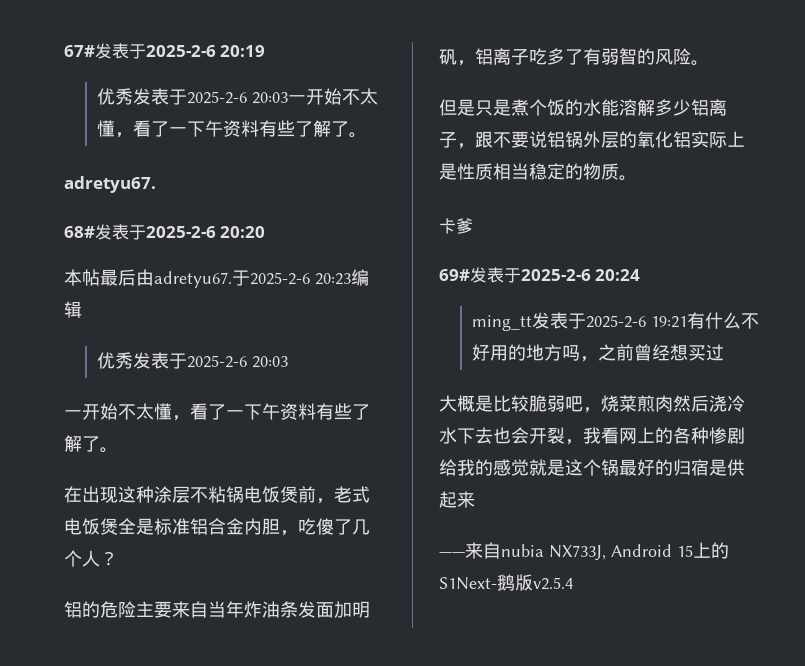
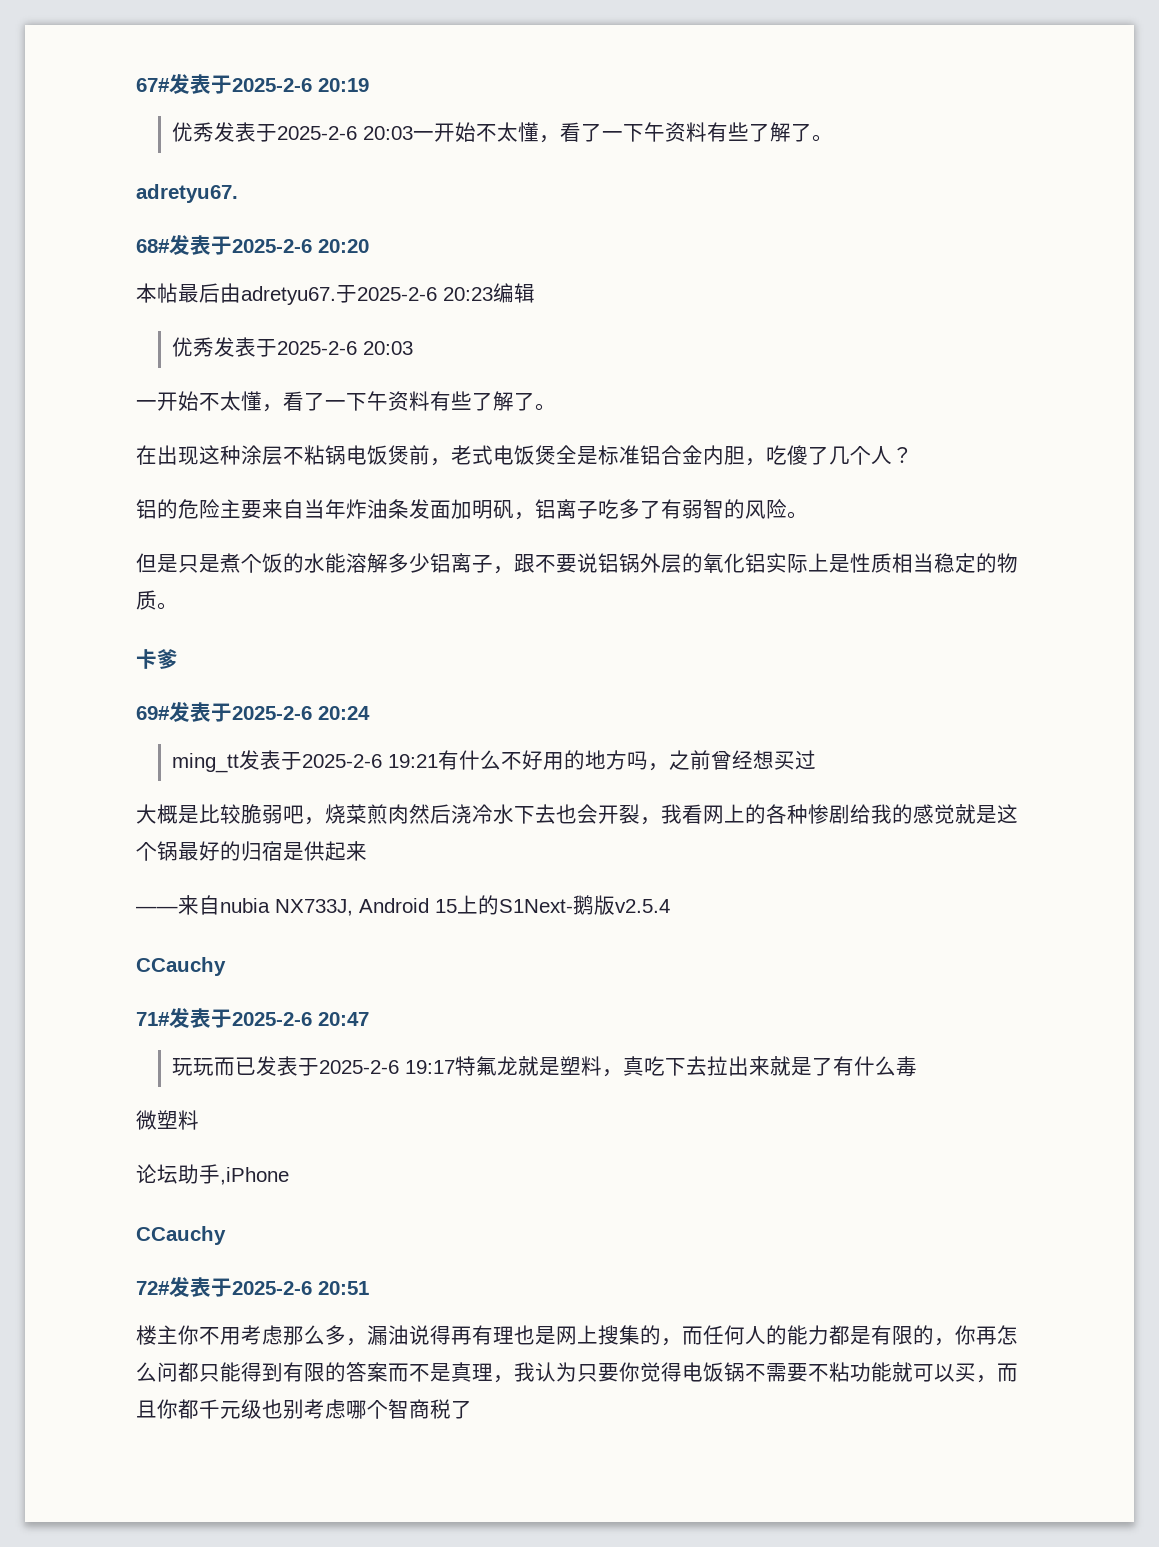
(573, 583) none -> [136,957,226,976] [136,1008,369,1028] [172,1056,918,1077] [136,1110,199,1130] [136,1164,289,1185] [136,1226,226,1245] [136,1277,369,1297] [136,1325,1018,1346] [136,1362,1018,1383] [136,1399,472,1419] // CCauchy // 71#发表于2025-2-6 20:47 // 玩玩而已发表于2025-2-6 19:17特氟龙就是塑料，真吃下去拉出来就是了有什么毒 // 微塑料 // 论坛助手,iPhone // CCauchy // 72#发表于2025-2-6 20:51 // 楼主你不用考虑那么多，漏油说得再有理也是网上搜集的，而任何人的能力都是有限的，你再怎么问都只能得到有限的答案而不是真理，我认为只要你觉得电饭锅不需要不粘功能就可以买，而且你都千元级也别考虑哪个智商税了

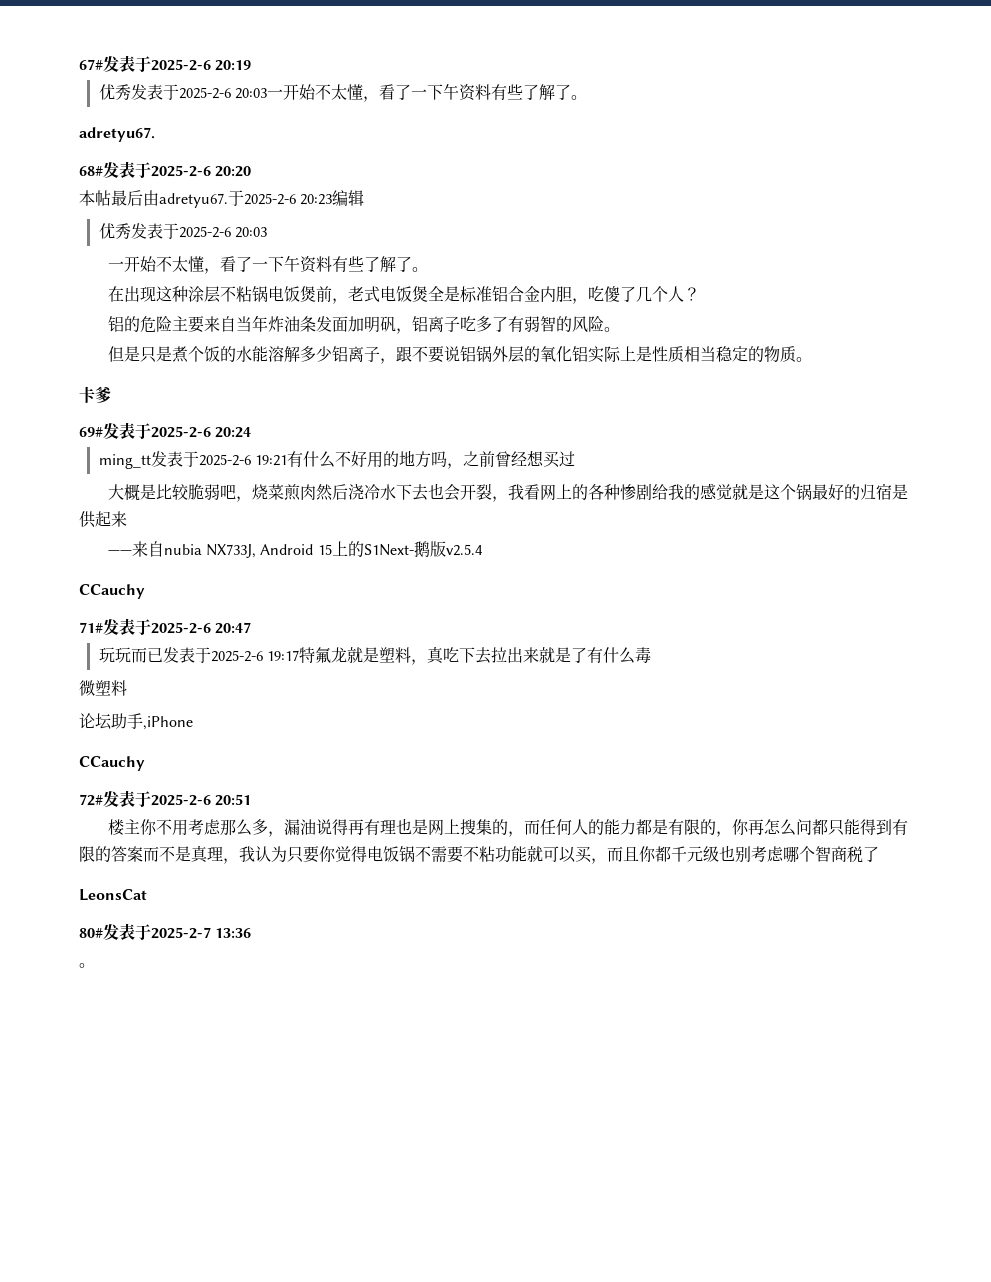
(472, 1409) none -> [79,889,147,901] [79,923,252,940] [79,963,95,968] // LeonsCat // 80#发表于2025-2-7 13:36 // 。

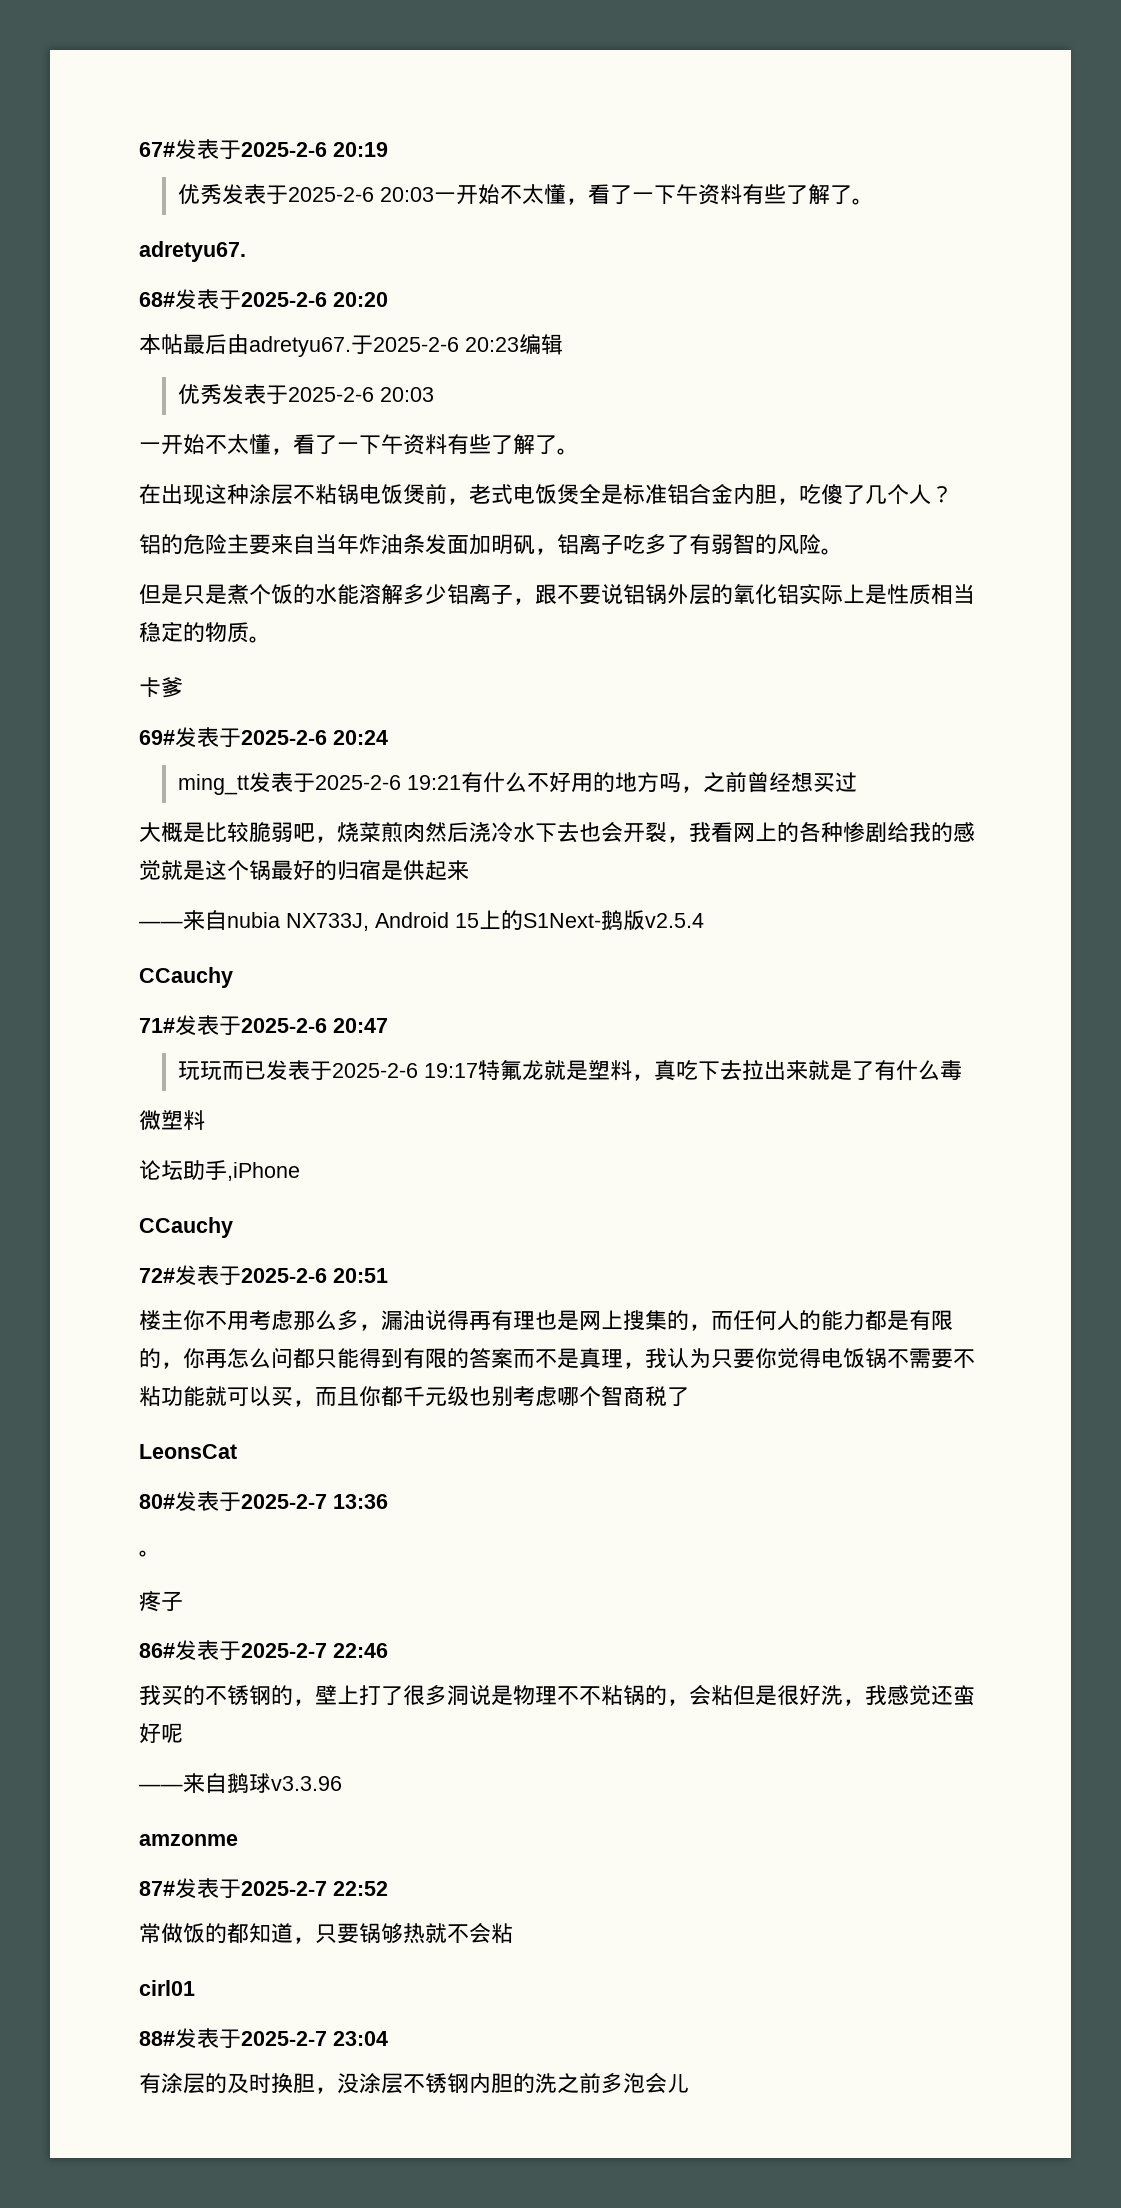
(95, 965) none -> [139,1590,183,1612] [139,1640,388,1660] [139,1685,975,1706] [139,1723,183,1744] [139,1773,342,1793] [139,1834,238,1846] [139,1878,388,1898] [139,1923,513,1944] [139,1980,195,1996] [139,2028,388,2048] [139,2072,689,2094] // 疼子 // 86#发表于2025-2-7 22:46 // 我买的不锈钢的，壁上打了很多洞说是物理不不粘锅的，会粘但是很好洗，我感觉还蛮好呢 // ——来自鹅球v3.3.96 // amzonme // 87#发表于2025-2-7 22:52 // 常做饭的都知道，只要锅够热就不会粘 // cirl01 // 88#发表于2025-2-7 23:04 // 有涂层的及时换胆，没涂层不锈钢内胆的洗之前多泡会儿

